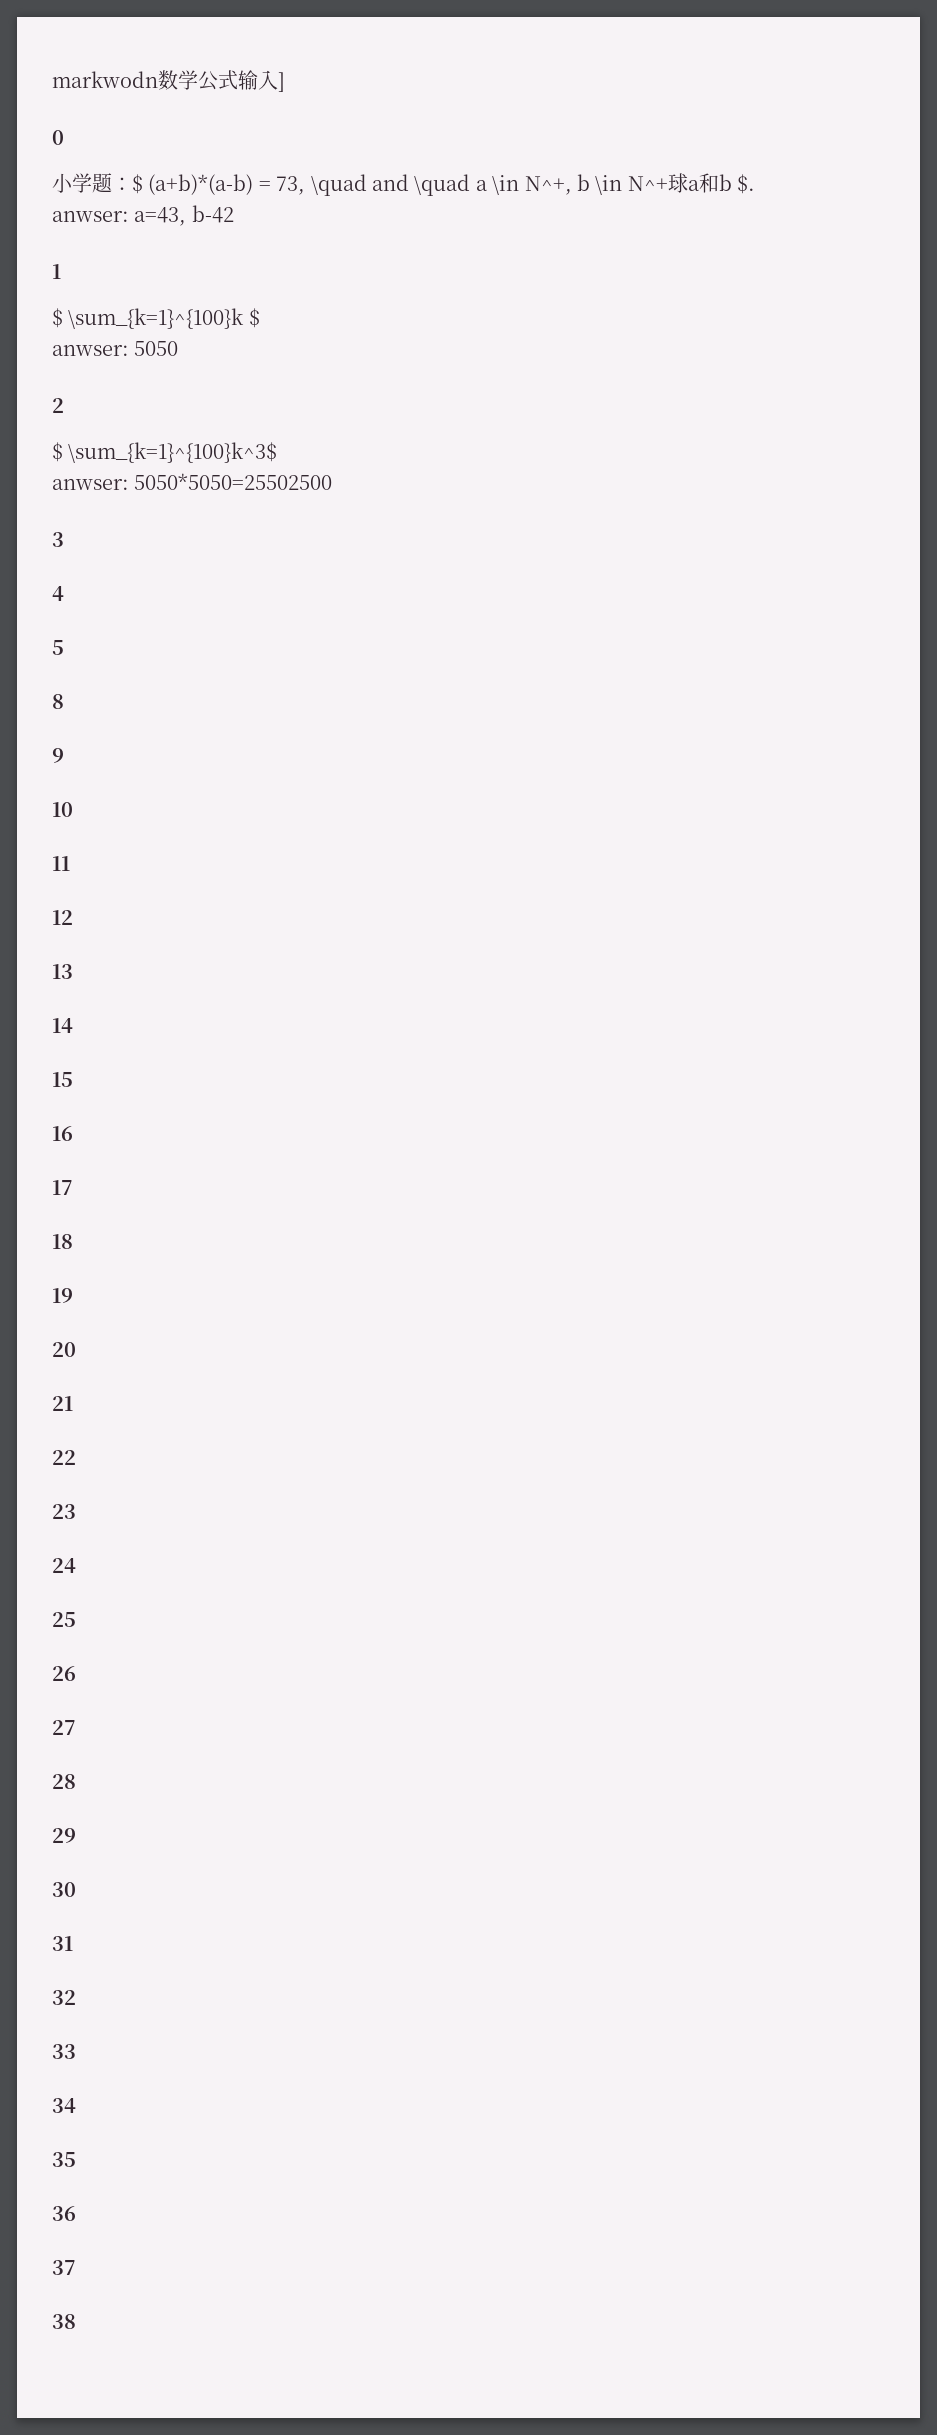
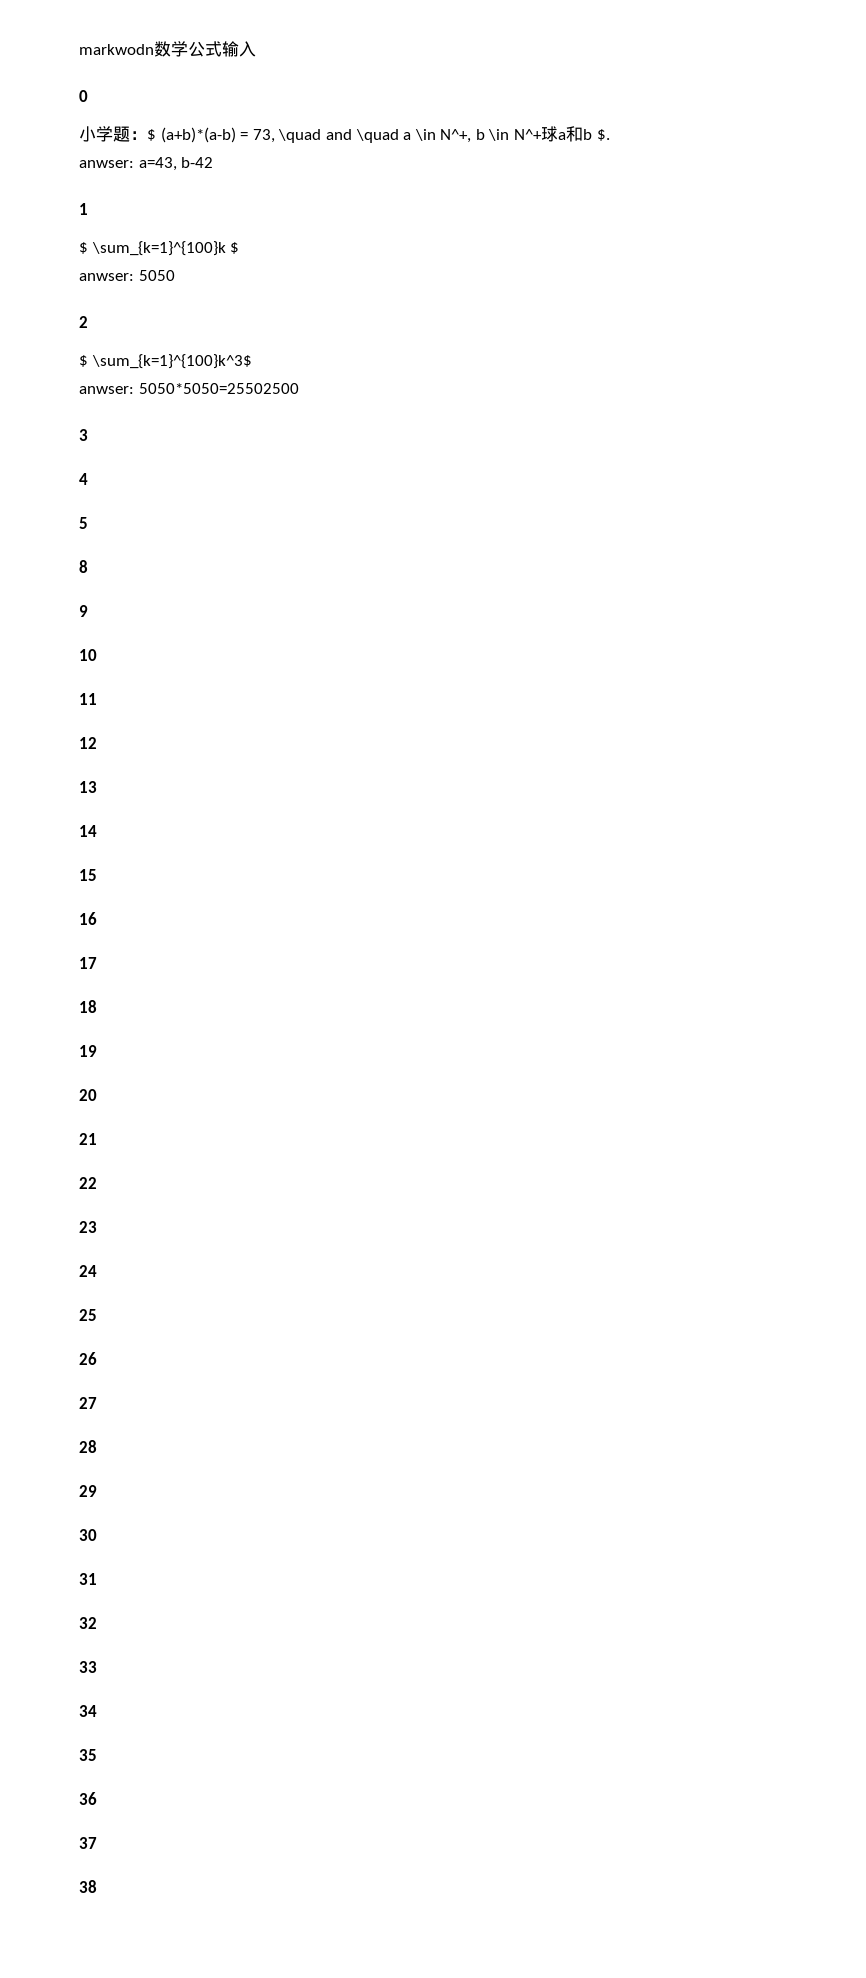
[278,72,285,92] ] -> (256, 49) none

